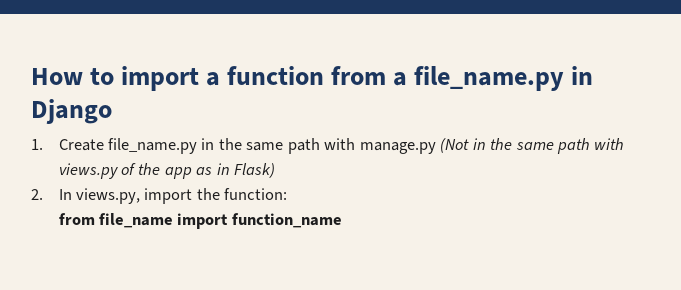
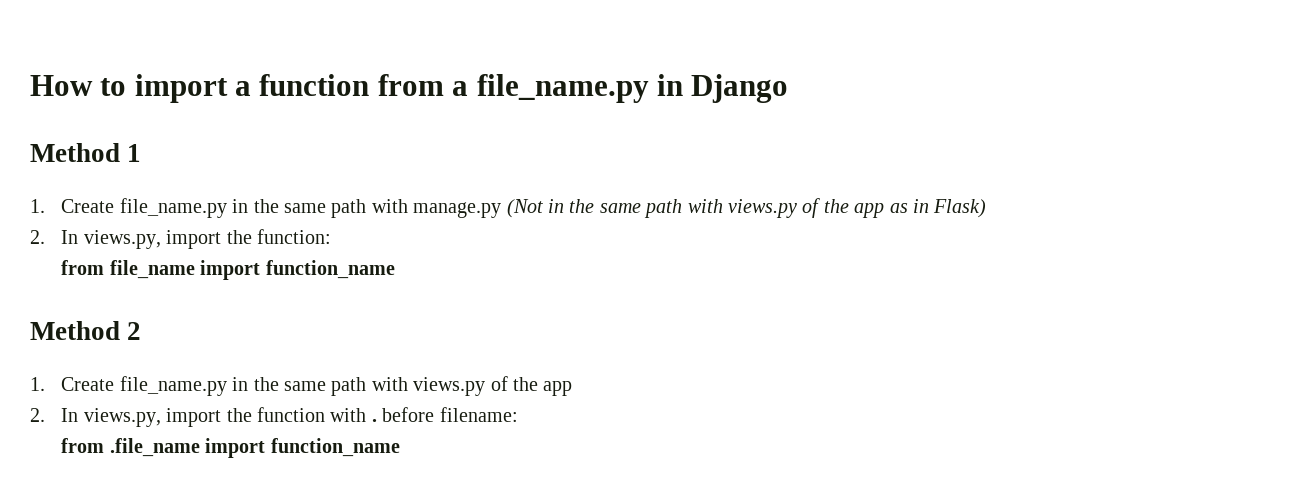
(112, 111) none -> [30,143,142,162] // Method 1
(342, 220) none -> [30,321,142,340] [30,376,573,396] [30,407,518,427] [61,438,400,458] // Method 2 // 1. Create file_name.py in the same path with views.py of the app // 2. In views.py, import the function with . before filename: // from .file_name import function_name

